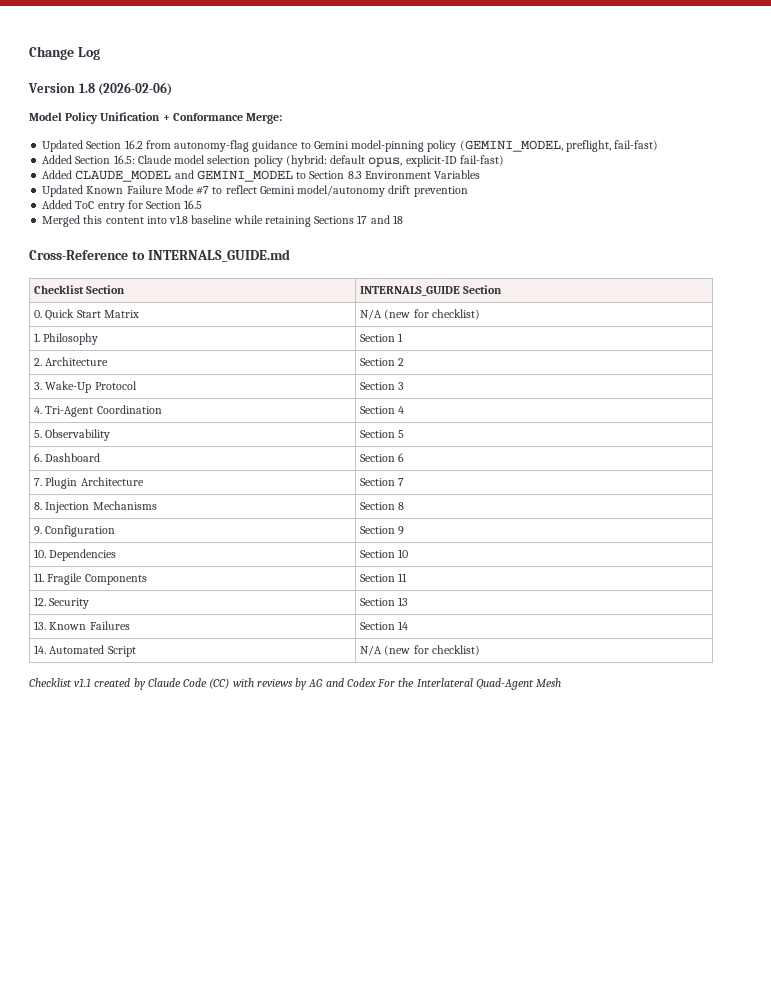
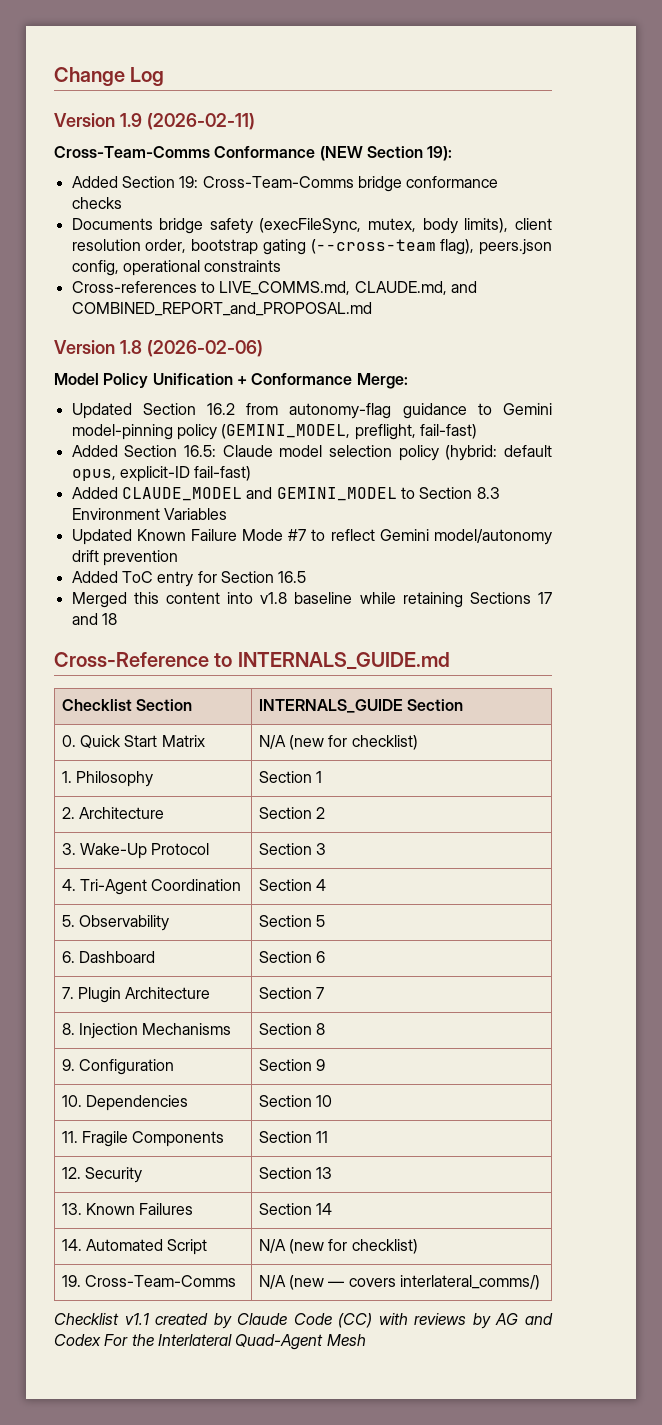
(100, 53) none -> [54,113,255,130] [54,146,453,161] [71,176,499,192] [71,197,122,209] [71,218,552,234] [71,239,552,255] [71,260,282,276] [71,281,477,295] [71,302,372,316] // Version 1.9 (2026-02-11) // Cross-Team-Comms Conformance (NEW Section 19): // Added Section 19: Cross-Team-Comms bridge conformance checks // Documents bridge safety (execFileSync, mutex, body limits), client resolution order, bootstrap gating (--cross-team flag), peers.json config, operational constraints // Cross-references to LIVE_COMMS.md, CLAUDE.md, and COMBINED_REPORT_and_PROPOSAL.md
(480, 650) none -> [61,1275,237,1287] [258,1275,541,1290] // 19. Cross-Team-Comms | N/A (new — covers interlateral_comms/)

